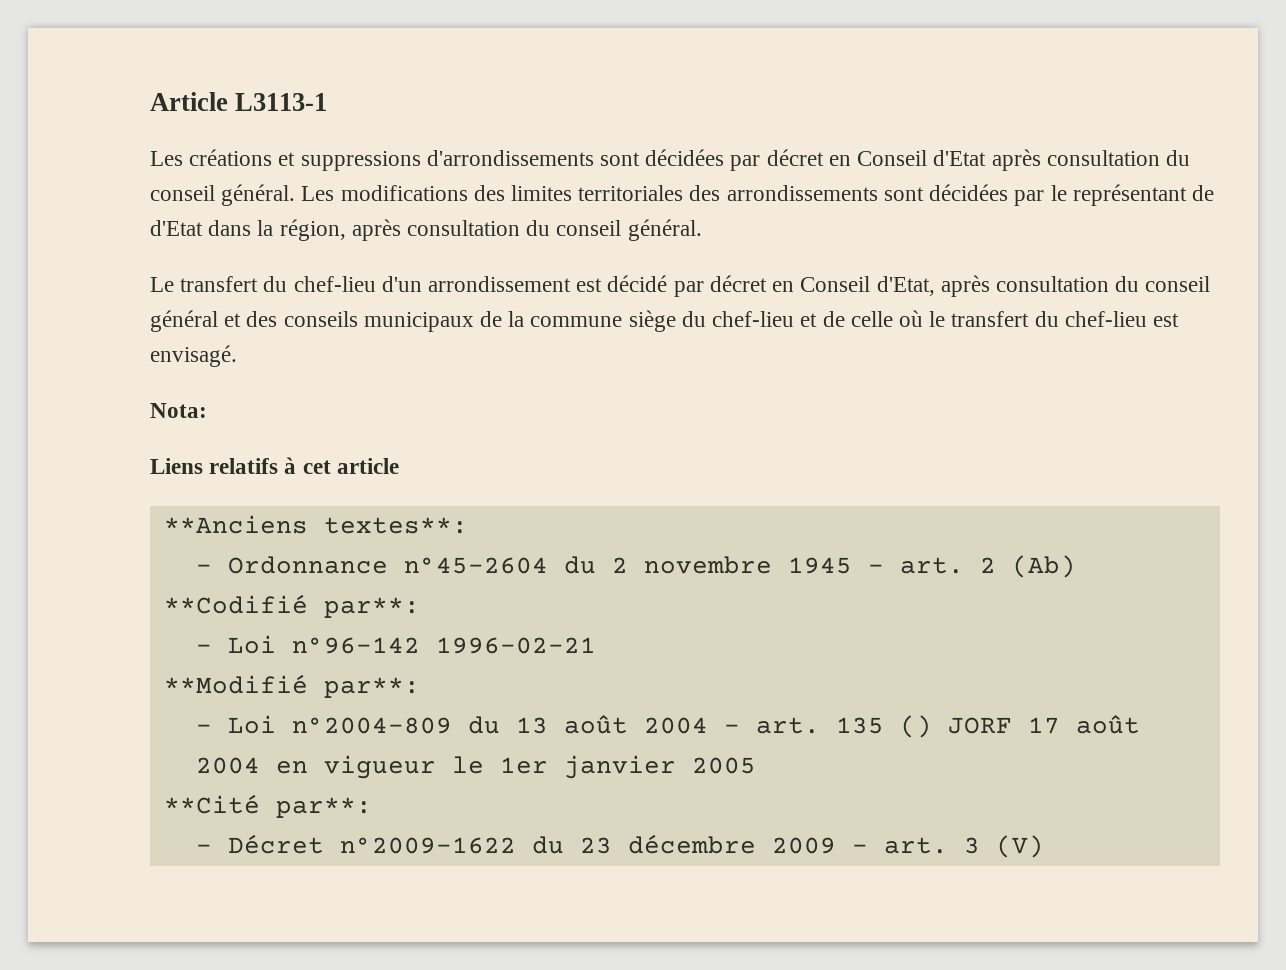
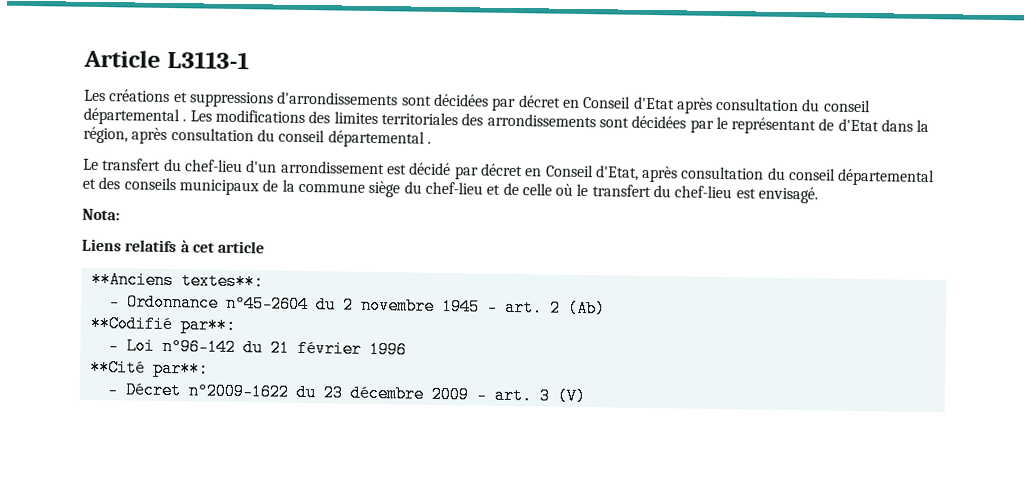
[221,184,296,206] général. -> [83,107,187,126] départemental .
[627,219,702,241] général. -> [327,130,431,148] départemental .
[150,310,218,332] général -> [837,168,936,187] départemental
[435,637,596,654] [163,674,420,698] [195,715,1140,738] [195,755,756,779] 1996-02-21 // **Modifié par**: // - Loi n°2004-809 du 13 août 2004 - art. 135 () JORF 17 août 2004 en vigueur le 1er janvier 2005 -> [242,339,407,359] du 21 février 1996

